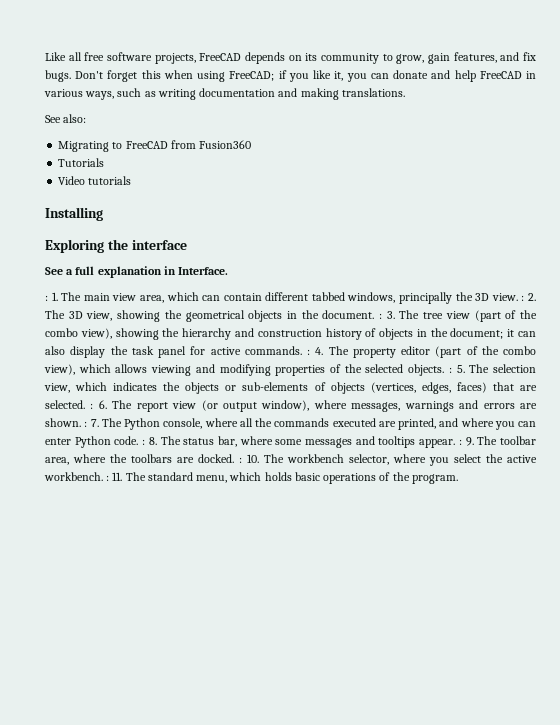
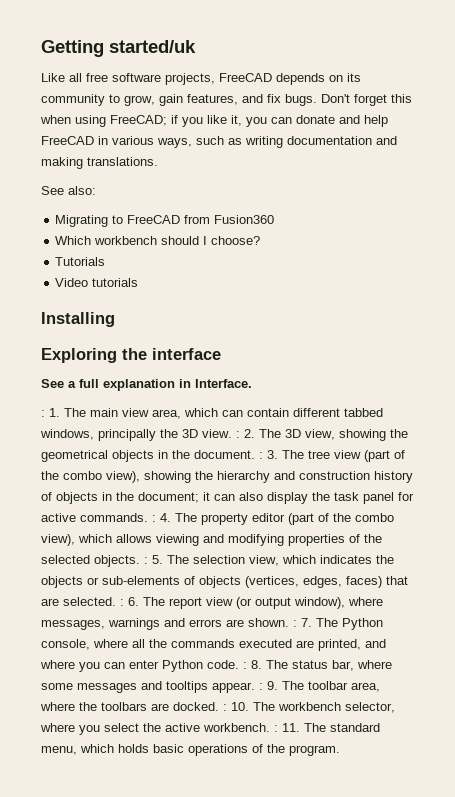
(45, 56) none -> [41,40,196,57] Getting started/uk //
(252, 144) none -> [55,236,261,245] // Which workbench should I choose?

